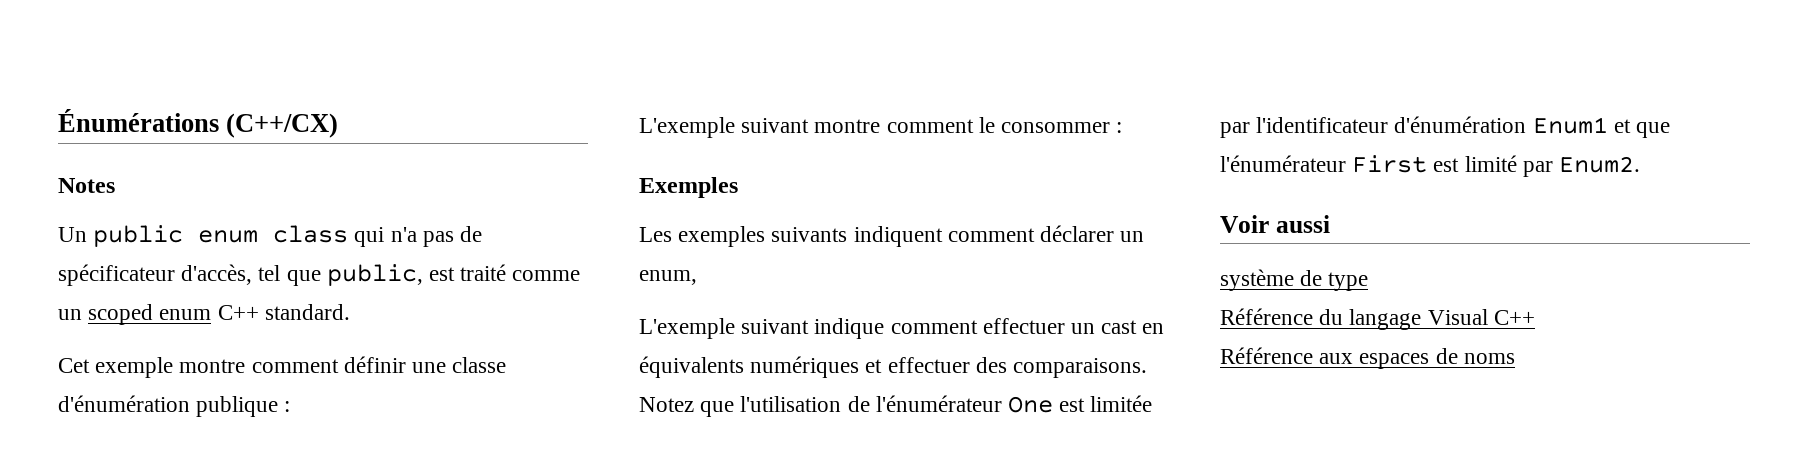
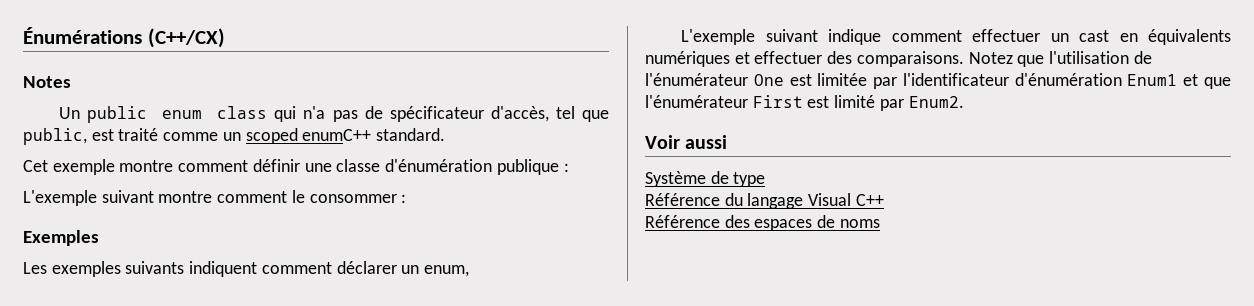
[159,305,259,320] enum C++ -> [302,129,372,141] enumC++
[1220,269,1294,291] système -> [645,171,706,187] Système
[1319,353,1354,364] aux -> [724,215,750,228] des

